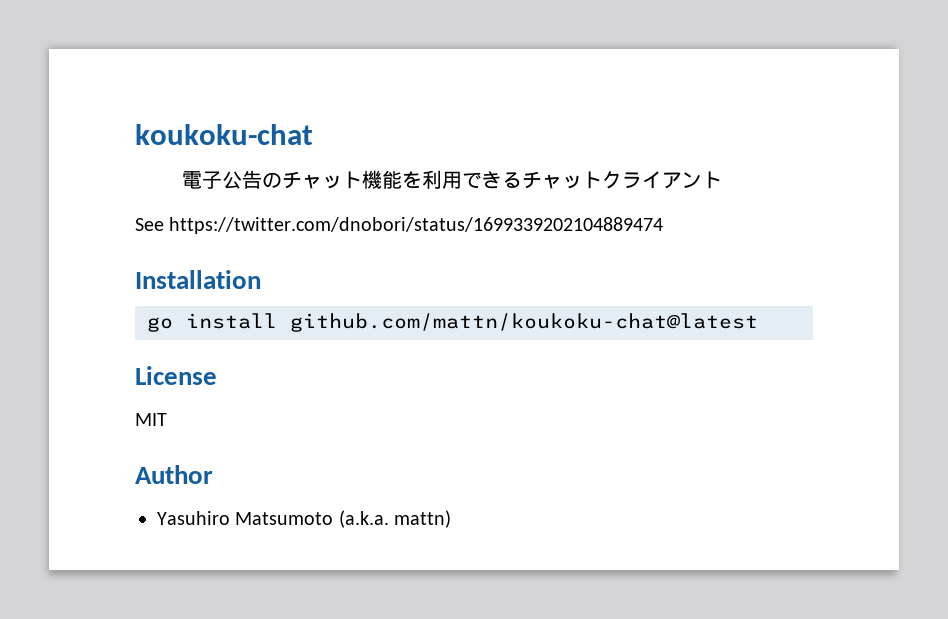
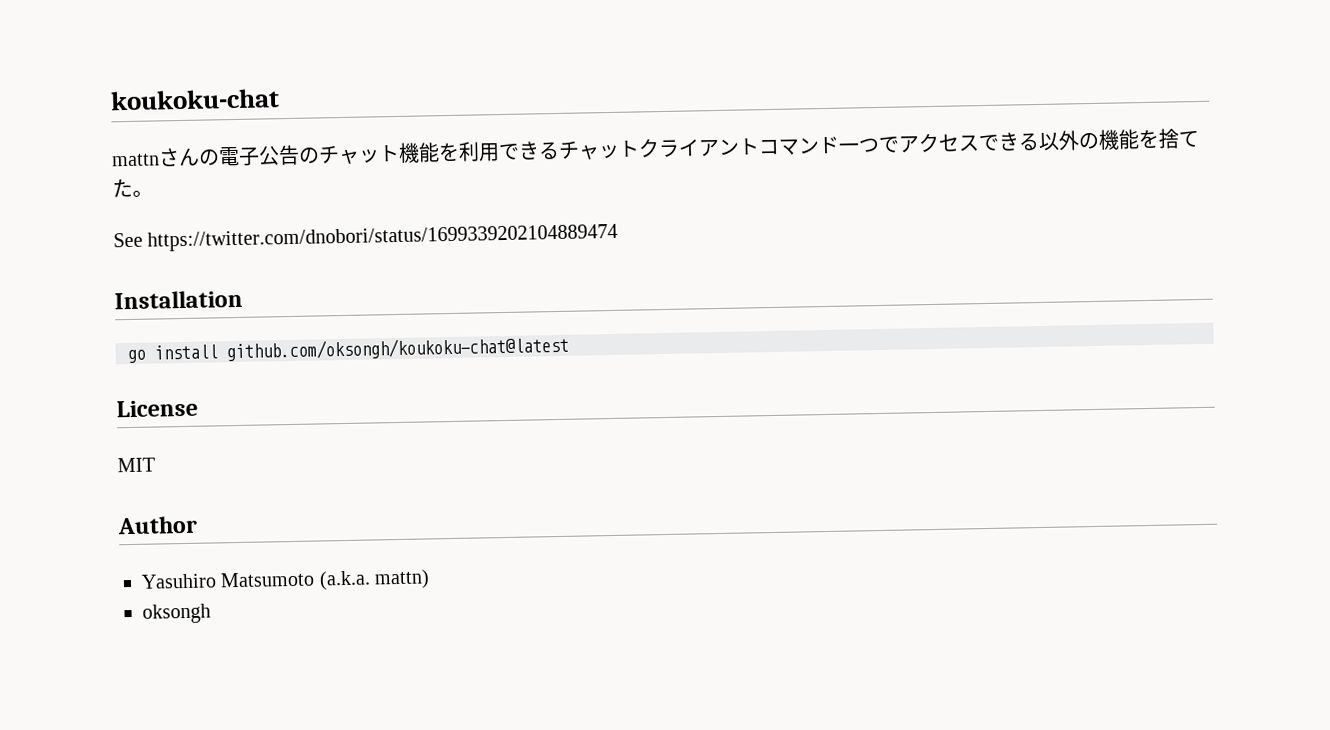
(313, 134) none -> [111,147,220,167] mattnさんの
(722, 180) none -> [758,128,1200,156] [112,178,153,198] コマンド一つでアクセスできる以外の機能を捨てた。
[290,313,758,332] github.com/mattn/koukoku-chat@latest -> [226,335,569,362] github.com/oksongh/koukoku-chat@latest
(452, 519) none -> [142,603,211,624] // oksongh

